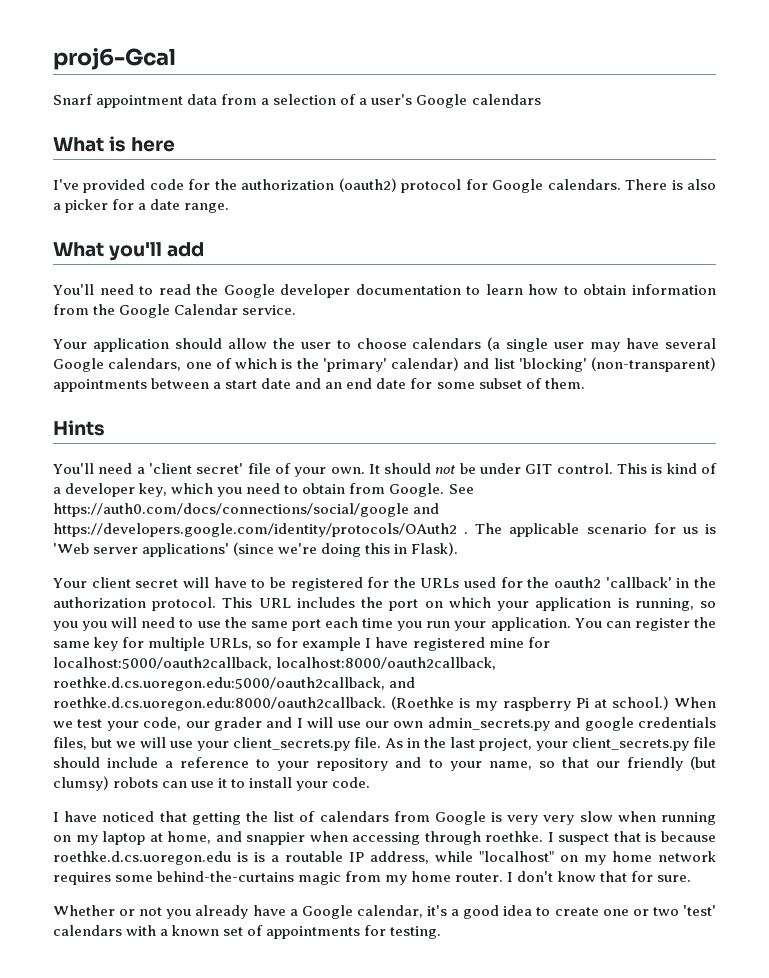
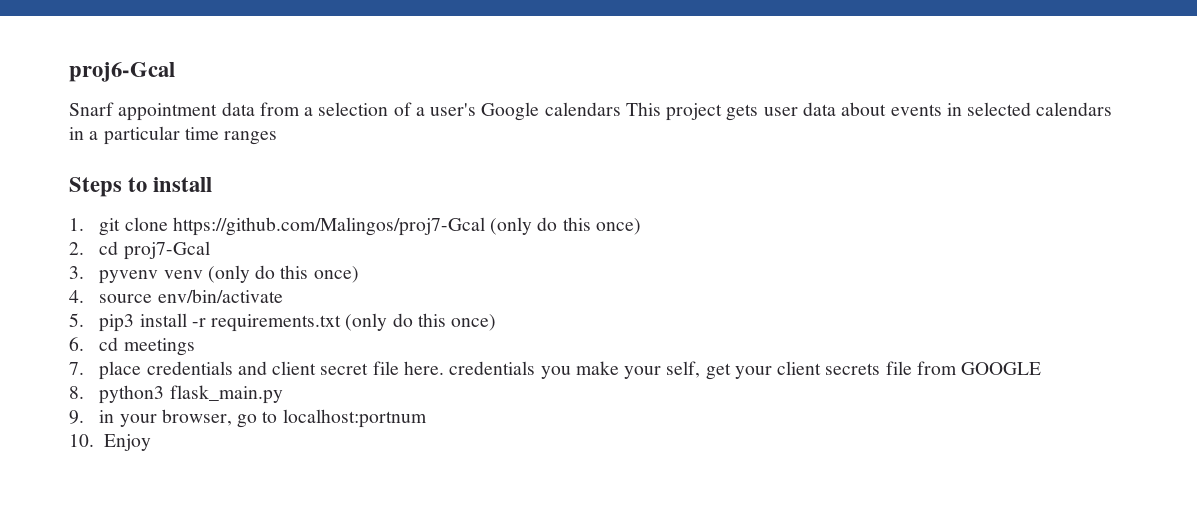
[53,136,176,152] [53,178,716,193] [53,199,230,213] [53,242,205,261] [53,284,716,298] [53,304,297,318] [53,337,716,352] [53,357,716,372] [53,378,585,392] [53,420,105,436] [53,463,718,477] [53,483,474,497] [53,503,440,517] [53,523,717,537] [53,542,459,557] [53,577,716,591] [53,597,717,611] [53,617,716,631] [53,637,550,651] [53,657,497,670] [53,677,416,691] [53,696,716,711] [53,717,716,731] [53,737,716,751] [53,756,717,771] [53,776,371,791] [53,811,716,825] [53,831,716,845] [53,851,716,865] [53,871,691,885] [53,905,716,919] [53,925,442,939] // What is here // I've provided code for the authorization (oauth2) protocol for Google calendars. There is also a picker for a date range. // What you'll add // You'll need to read the Google developer documentation to learn how to obtain information from the Google Calendar service. // Your application should allow the user to choose calendars (a single user may have several Google calendars, one of which is the 'primary' calendar) and list 'blocking' (non-transparent) appointments between a start date and an end date for some subset of them. // Hints // You'll need a 'client secret' file of your own. It should not be under GIT control. This is kind of a developer key, which you need to obtain from Google. See https://auth0.com/docs/connections/social/google and https://developers.google.com/identity/protocols/OAuth2 . The applicable scenario for us is 'Web server applications' (since we're doing this in Flask). // Your client secret will have to be registered for the URLs used for the oauth2 'callback' in the authorization protocol. This URL includes the port on which your application is running, so you you will need to use the same port each time you run your application. You can register the same key for multiple URLs, so for example I have registered mine for localhost:5000/oauth2callback, localhost:8000/oauth2callback, roethke.d.cs.uoregon.edu:5000/oauth2callback, and roethke.d.cs.uoregon.edu:8000/oauth2callback. (Roethke is my raspberry Pi at school.) When we test your code, our grader and I will use our own admin_secrets.py and google credentials files, but we will use your client_secrets.py file. As in the last project, your client_secrets.py file should include a reference to your repository and to your name, so that our friendly (but clumsy) robots can use it to install your code. // I have noticed that getting the list of calendars from Google is very very slow when running on my laptop at home, and snappier when accessing through roethke. I suspect that is because roethke.d.cs.uoregon.edu is is a routable IP address, while "localhost" on my home network requires some behind-the-curtains magic from my home router. I don't know that for sure. // Whether or not you already have a Google calendar, it's a good idea to create one or two 'test' calendars with a known set of appointments for testing. -> [625,102,1113,121] [69,126,278,145] [69,177,213,197] [69,217,642,236] [69,241,210,260] [69,265,359,284] [69,289,283,303] [69,313,497,332] [69,337,195,356] [69,361,1042,380] [69,385,283,404] [69,409,427,428] [69,434,151,451] This project gets user data about events in selected calendars in a particular time ranges // Steps to install // 1. git clone https://github.com/Malingos/proj7-Gcal (only do this once) // 2. cd proj7-Gcal // 3. pyvenv venv (only do this once) // 4. source env/bin/activate // 5. pip3 install -r requirements.txt (only do this once) // 6. cd meetings // 7. place credentials and client secret file here. credentials you make your self, get your client secrets file from GOOGLE // 8. python3 flask_main.py // 9. in your browser, go to localhost:portnum // 10. Enjoy

